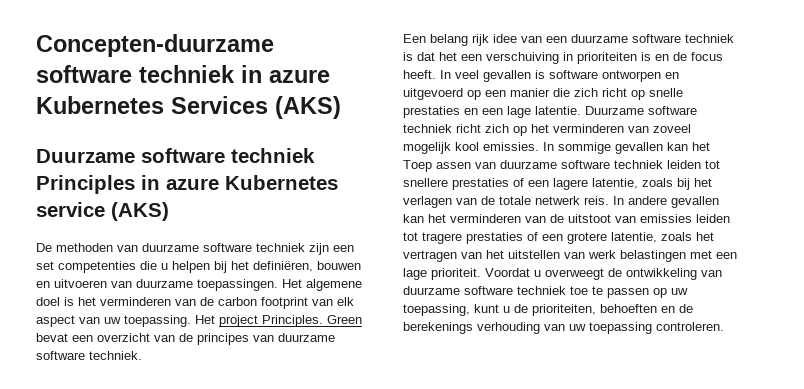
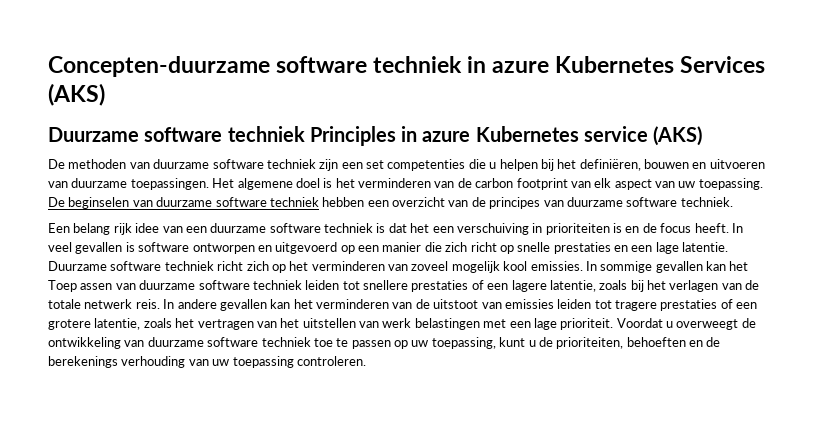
[195,315,362,327] [36,333,68,342] Het project Principles. Green bevat -> [48,197,365,209] De beginselen van duurzame software techniek hebben

